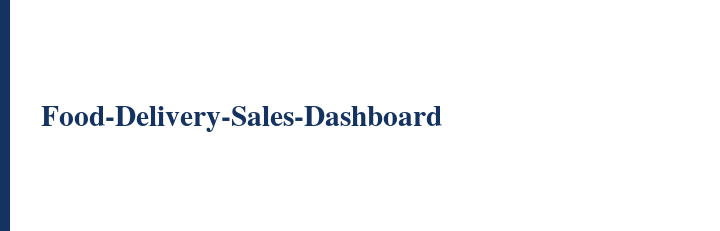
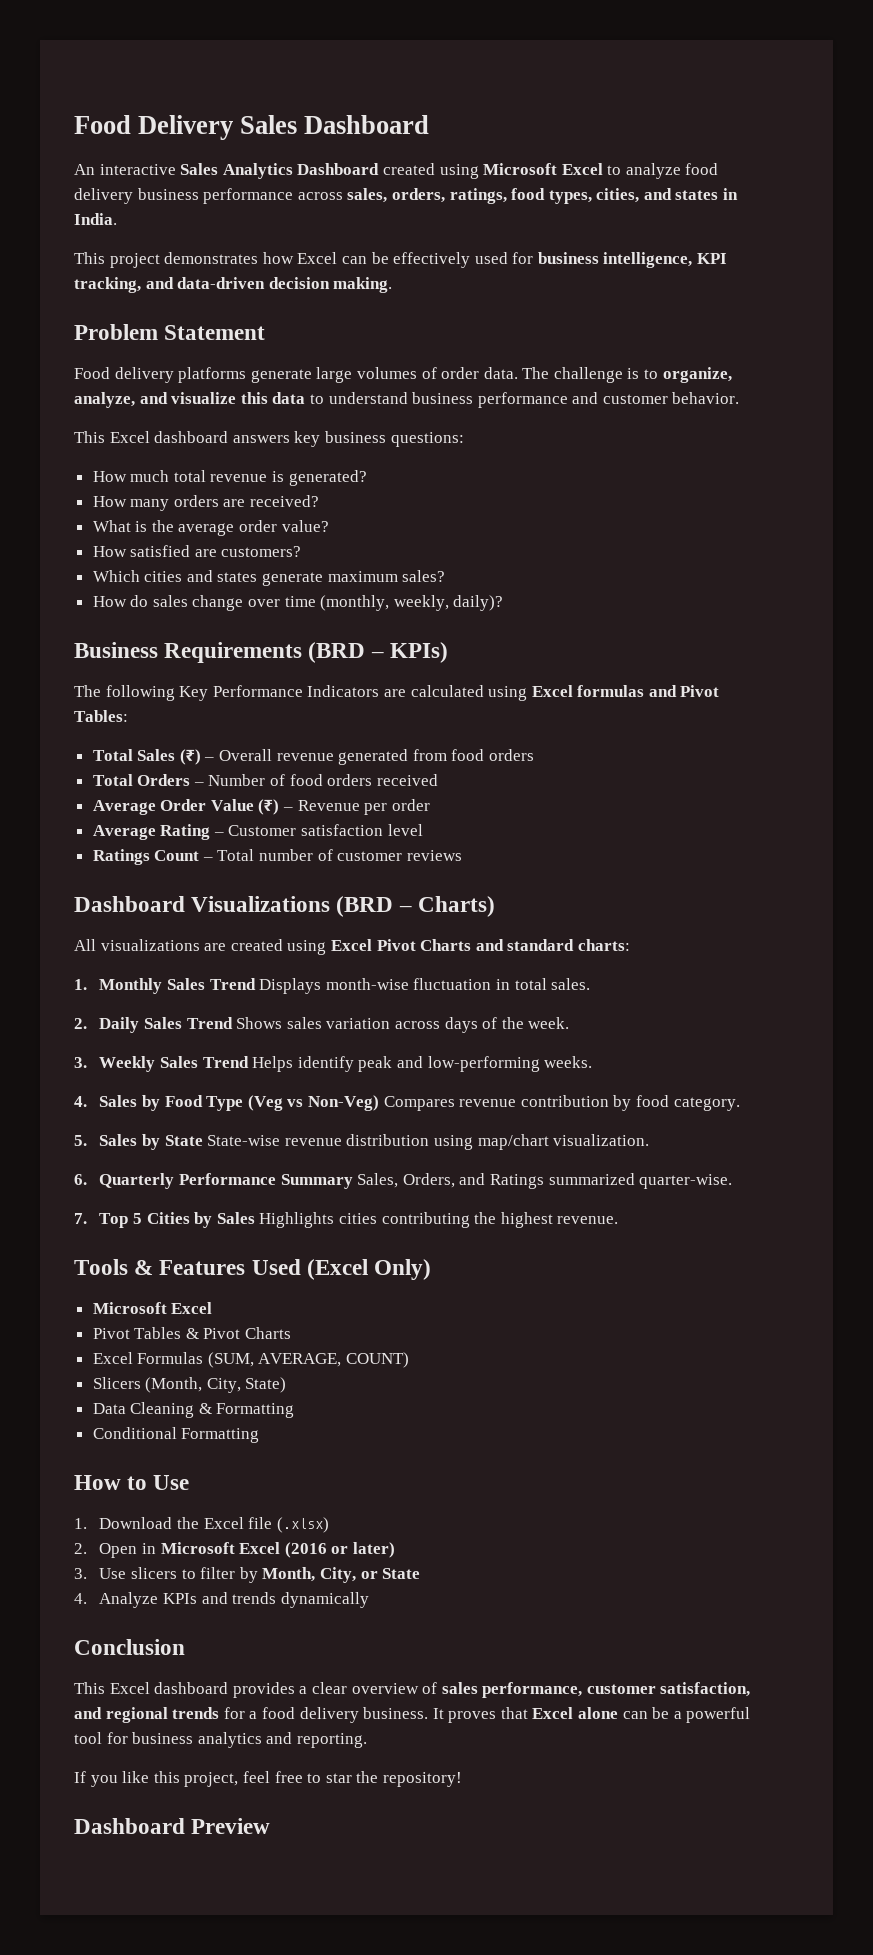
[41,106,442,132] Food-Delivery-Sales-Dashboard -> [74,115,430,140] [74,163,719,179] [74,188,739,204] [74,213,117,225] [74,252,728,268] [74,277,393,293] [74,324,266,340] [74,367,732,383] [74,392,740,408] [74,431,464,447] [92,470,367,486] [92,495,320,511] [92,520,329,536] [92,545,302,557] [92,570,446,586] [92,595,504,611] [74,642,448,663] [74,685,720,701] [74,710,128,722] [92,749,535,765] [92,774,438,786] [92,799,430,815] [92,824,423,840] [92,849,462,865] [74,896,495,917] [74,939,630,955] [74,978,591,994] [74,1017,570,1033] [74,1056,593,1072] [74,1095,740,1111] [74,1134,650,1150] [74,1173,733,1189] [74,1212,619,1228] [74,1259,432,1280] [92,1302,213,1314] [92,1327,292,1339] [92,1352,410,1368] [92,1377,287,1393] [92,1402,295,1418] [92,1427,260,1443] [74,1475,190,1490] [74,1517,329,1533] [74,1542,396,1558] [74,1567,421,1583] [74,1592,369,1608] [74,1639,185,1655] [74,1682,751,1698] [74,1707,751,1723] [74,1732,367,1748] [74,1771,462,1787] [74,1818,271,1834] Food Delivery Sales Dashboard // An interactive Sales Analytics Dashboard created using Microsoft Excel to analyze food delivery business performance across sales, orders, ratings, food types, cities, and states in India. // This project demonstrates how Excel can be effectively used for business intelligence, KPI tracking, and data-driven decision making. // Problem Statement // Food delivery platforms generate large volumes of order data. The challenge is to organize, analyze, and visualize this data to understand business performance and customer behavior. // This Excel dashboard answers key business questions: // How much total revenue is generated? // How many orders are received? // What is the average order value? // How satisfied are customers? // Which cities and states generate maximum sales? // How do sales change over time (monthly, weekly, daily)? // Business Requirements (BRD – KPIs) // The following Key Performance Indicators are calculated using Excel formulas and Pivot Tables: // Total Sales (₹) – Overall revenue generated from food orders // Total Orders – Number of food orders received // Average Order Value (₹) – Revenue per order // Average Rating – Customer satisfaction level // Ratings Count – Total number of customer reviews // Dashboard Visualizations (BRD – Charts) // All visualizations are created using Excel Pivot Charts and standard charts: // 1. Monthly Sales Trend Displays month-wise fluctuation in total sales. // 2. Daily Sales Trend Shows sales variation across days of the week. // 3. Weekly Sales Trend Helps identify peak and low-performing weeks. // 4. Sales by Food Type (Veg vs Non-Veg) Compares revenue contribution by food category. // 5. Sales by State State-wise revenue distribution using map/chart visualization. // 6. Quarterly Performance Summary Sales, Orders, and Ratings summarized quarter-wise. // 7. Top 5 Cities by Sales Highlights cities contributing the highest revenue. // Tools & Features Used (Excel Only) // Microsoft Excel // Pivot Tables & Pivot Charts // Excel Formulas (SUM, AVERAGE, COUNT) // Slicers (Month, City, State) // Data Cleaning & Formatting // Conditional Formatting // How to Use // 1. Download the Excel file (.xlsx) // 2. Open in Microsoft Excel (2016 or later) // 3. Use slicers to filter by Month, City, or State // 4. Analyze KPIs and trends dynamically // Conclusion // This Excel dashboard provides a clear overview of sales performance, customer satisfaction, and regional trends for a food delivery business. It proves that Excel alone can be a powerful tool for business analytics and reporting. // If you like this project, feel free to star the repository! // Dashboard Preview

